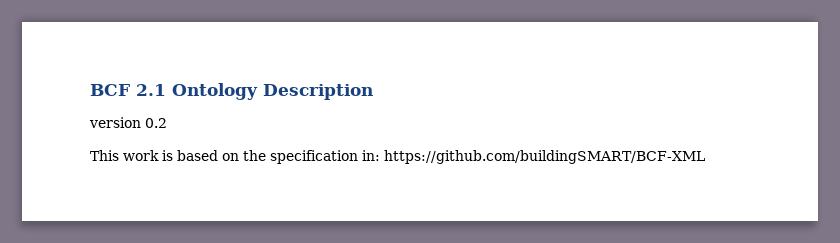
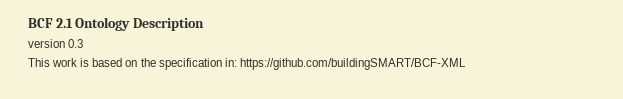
[145,118,167,128] 0.2 -> [68,39,84,48] 0.3

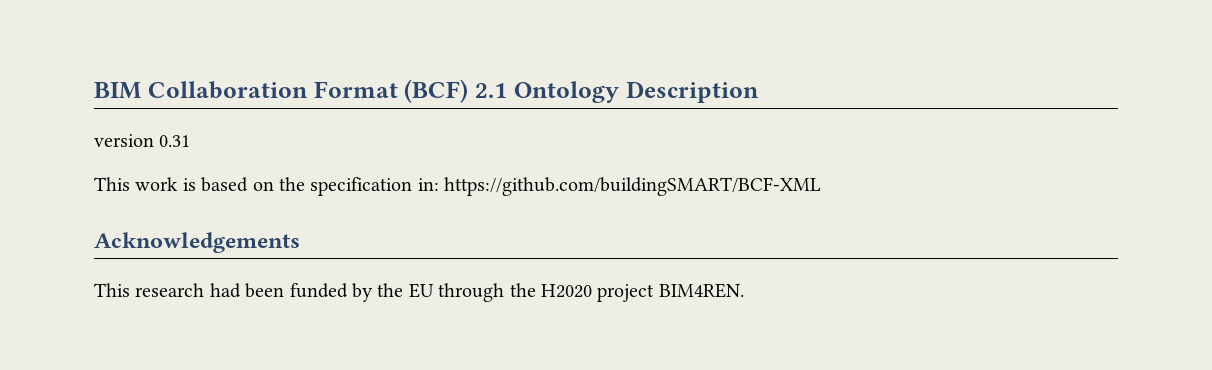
[28,18,53,28] BCF -> [94,79,469,103] BIM Collaboration Format (BCF)
[68,39,84,48] 0.3 -> [159,135,191,147] 0.31
(466, 64) none -> [94,232,300,253] [94,283,744,302] // Acknowledgements // This research had been funded by the EU through the H2020 project BIM4REN.

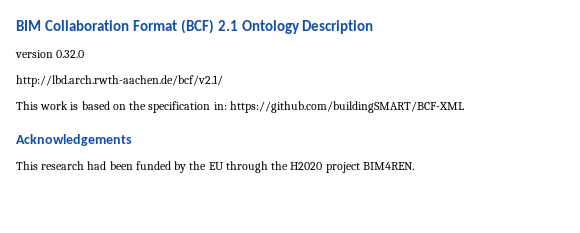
[159,135,191,147] 0.31 -> [56,50,85,58] [16,75,223,87] 0.32.0 // http://lbd.arch.rwth-aachen.de/bcf/v2.1/

